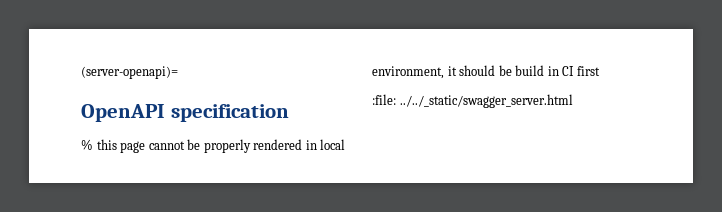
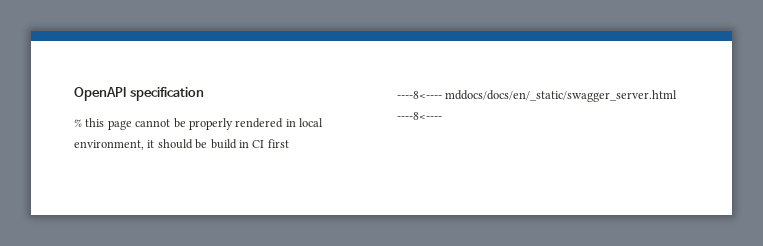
[81,66,178,79] (server-openapi)= // -> (74, 94) none
[372,94,573,108] :file: ../../_static/swagger_server.html -> [397,90,678,102] [397,112,442,120] ----8<---- mddocs/docs/en/_static/swagger_server.html ----8<----

